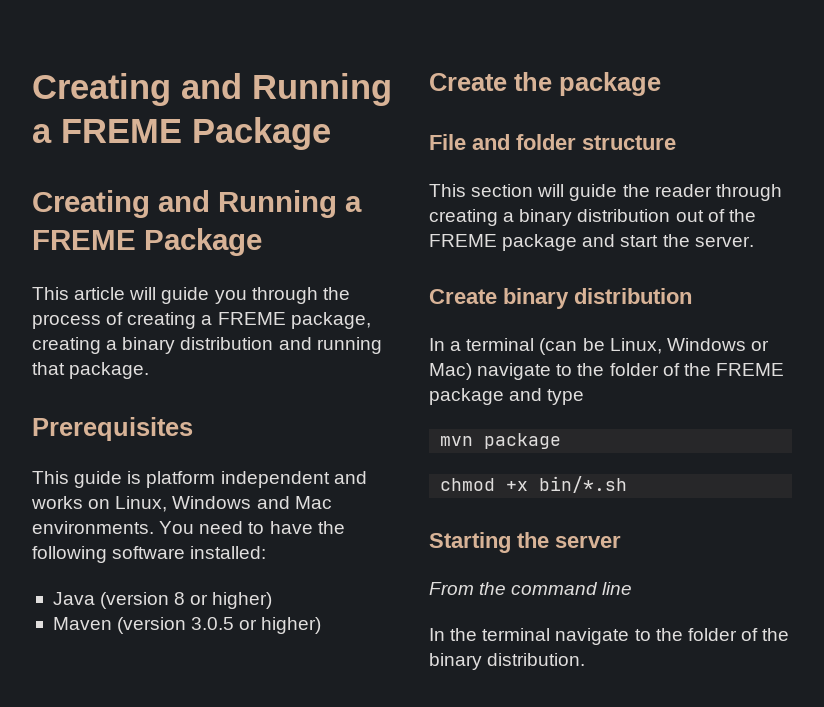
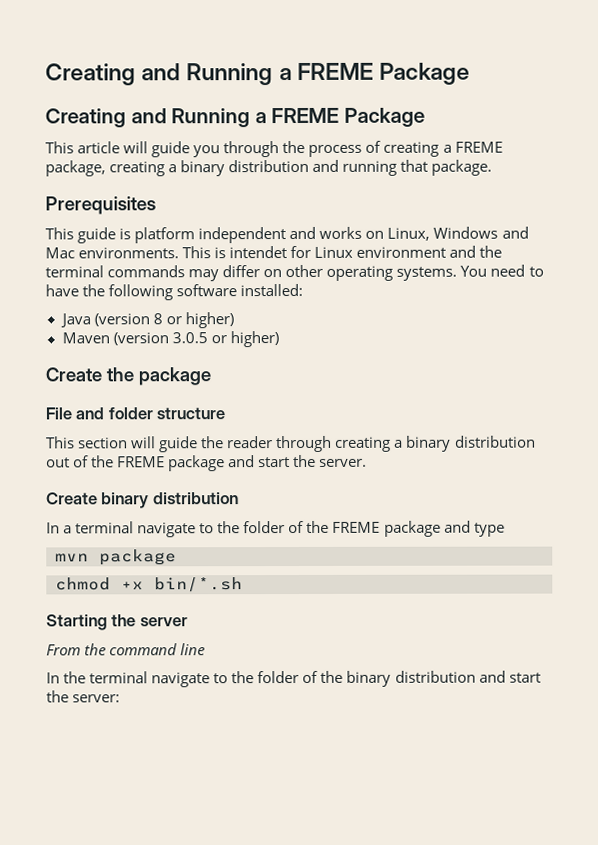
(154, 527) none -> [182,245,503,259] [45,264,458,282] This is intendet for Linux environment and the terminal commands may differ on other operating systems.
[539,338,769,355] [429,363,472,380] (can be Linux, Windows or Mac) -> (135, 527) none
[487,653,586,666] distribution. -> [394,670,541,683] [46,690,121,703] distribution and start the server:

